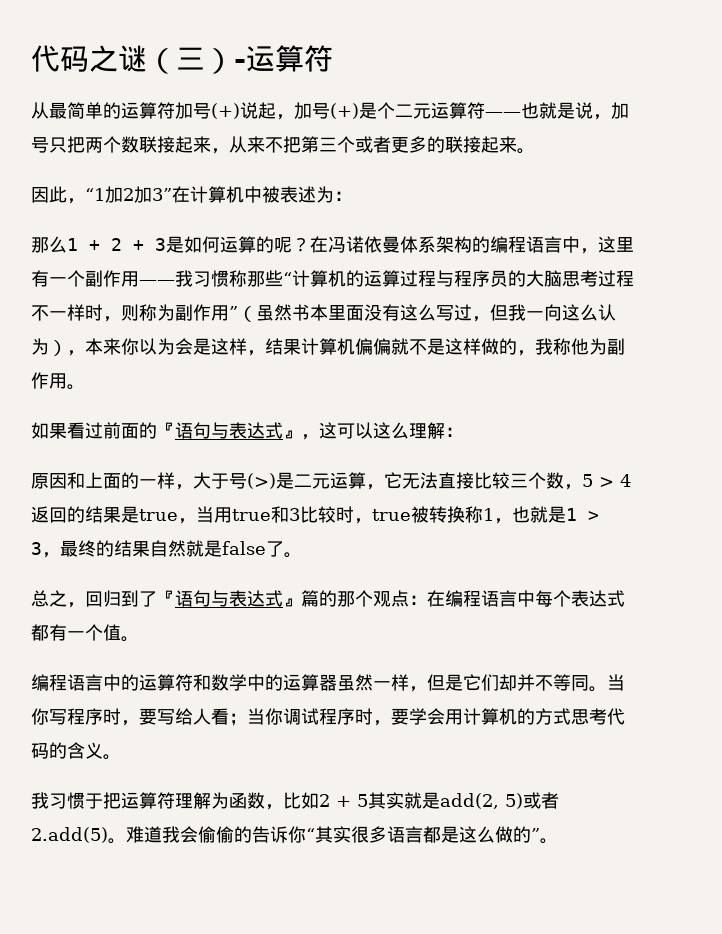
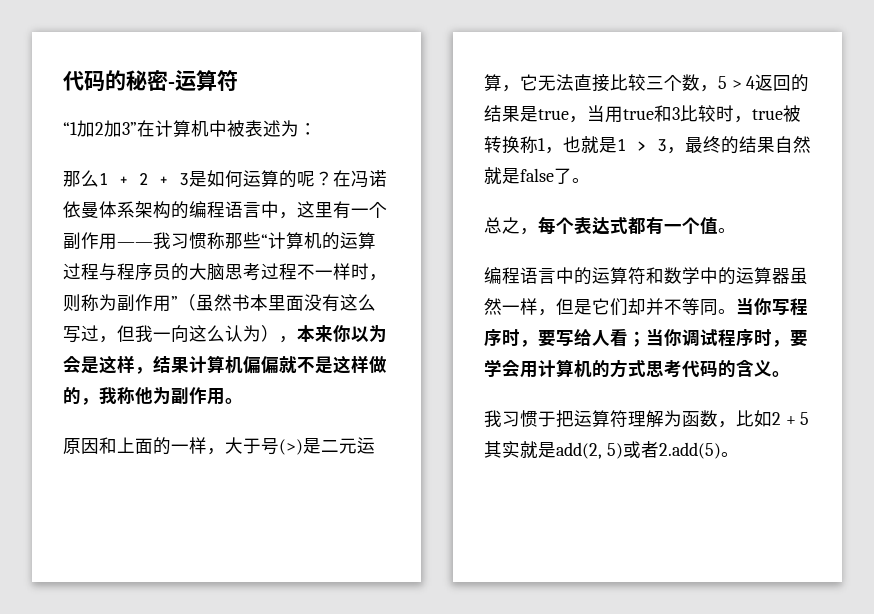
[31,45,234,74] 代码之谜（三） -> [63,70,168,92] 代码的秘密
[31,102,629,120] [31,136,535,154] [31,186,85,204] 从最简单的运算符加号(+)说起，加号(+)是个二元运算符——也就是说，加号只把两个数联接起来，从来不把第三个或者更多的联接起来。 // 因此， -> (238, 80) none
[31,422,463,440] // 如果看过前面的『语句与表达式』，这可以这么理解： -> (243, 401) none
[85,590,535,607] 回归到了『语句与表达式』篇的那个观点：在编程语言中 -> (538, 231) none
[126,826,558,844] 难道我会偷偷的告诉你“其实很多语言都是这么做的”。 -> (739, 454) none

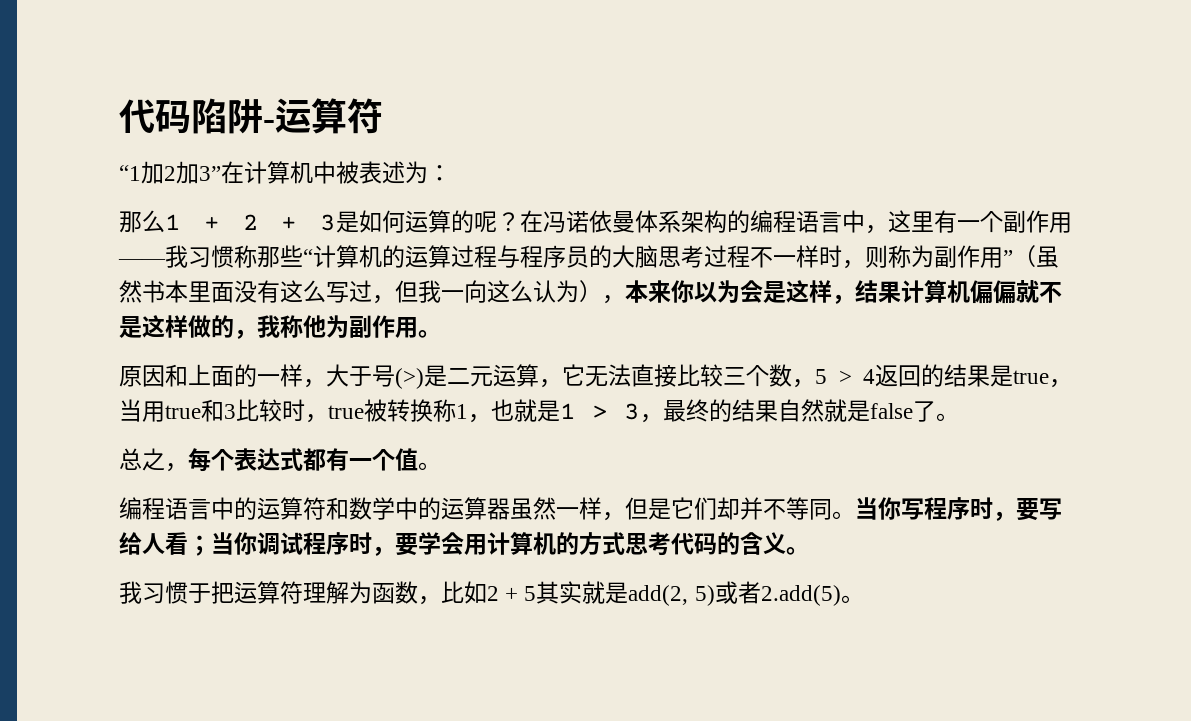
[63,70,168,92] 代码的秘密 -> [119,98,263,134] 代码陷阱

